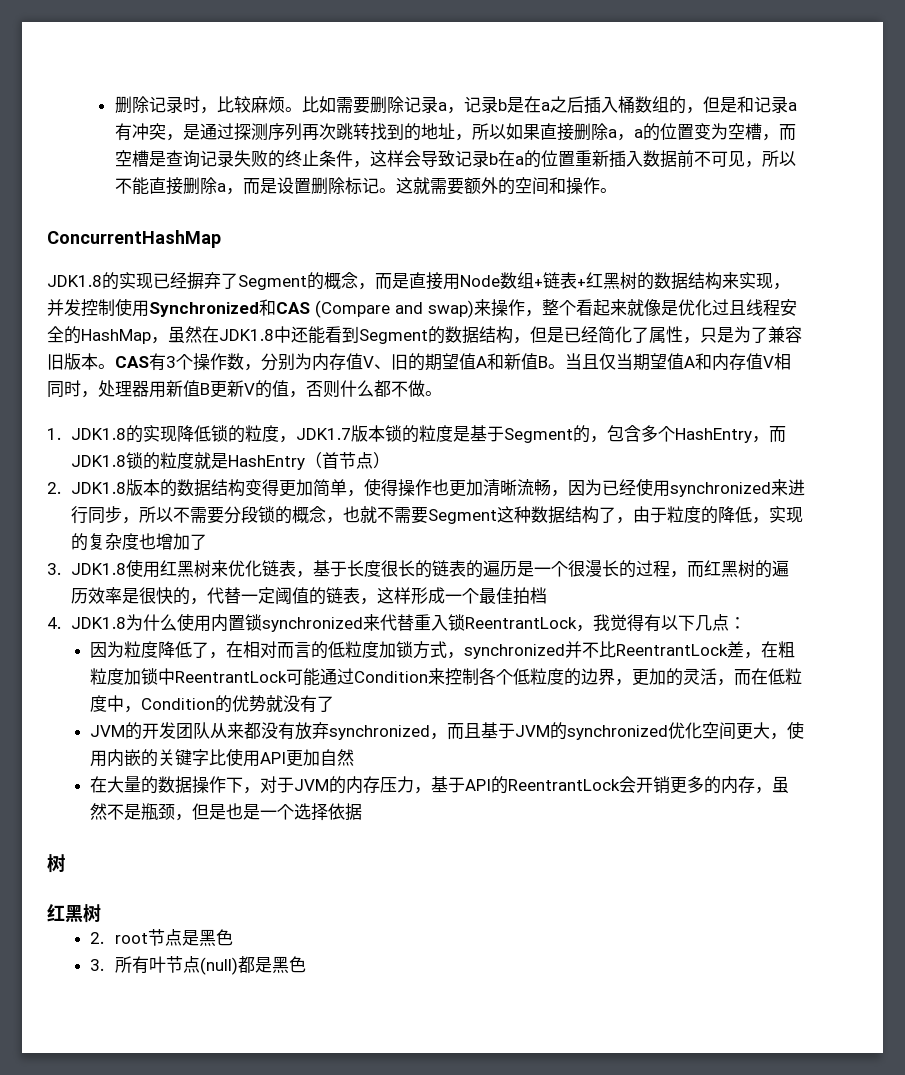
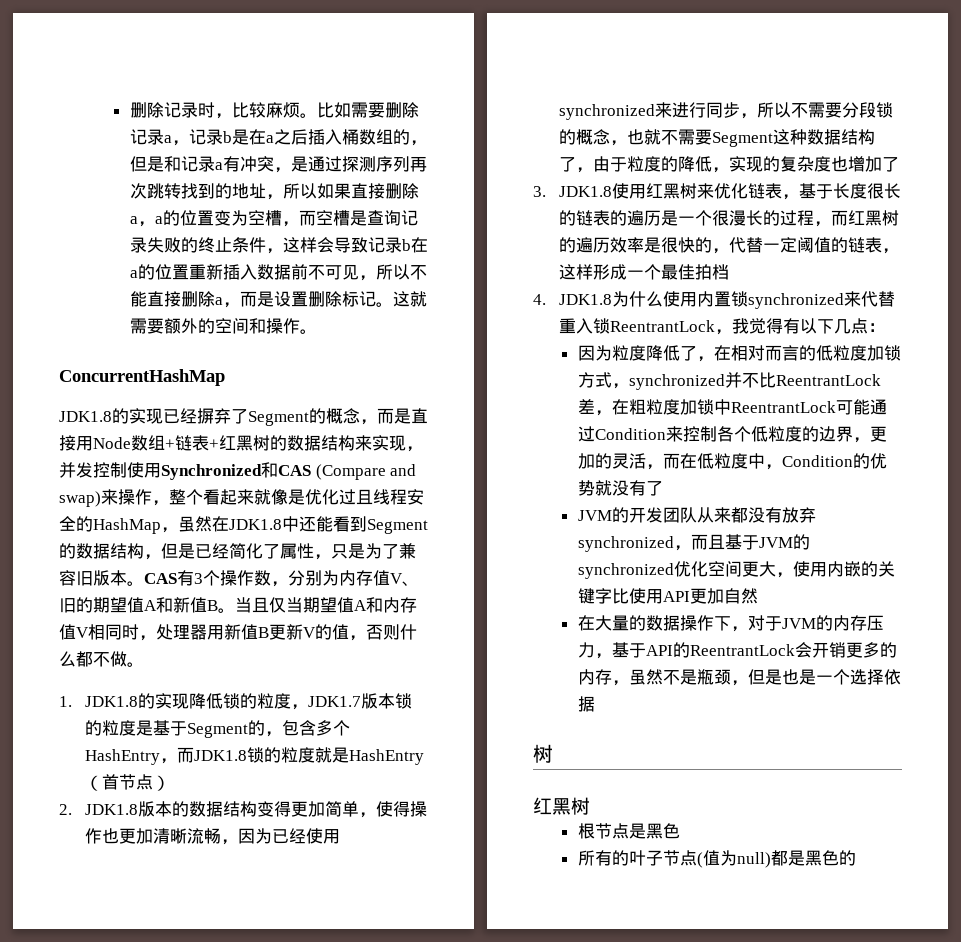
[90,932,148,944] 2. root -> [577,823,595,839] 根
[90,956,238,975] 3.所有叶节点(null) -> [577,850,771,868] 所有的叶子节点(值为null)
(306, 964) none -> [838,850,856,866] 的

